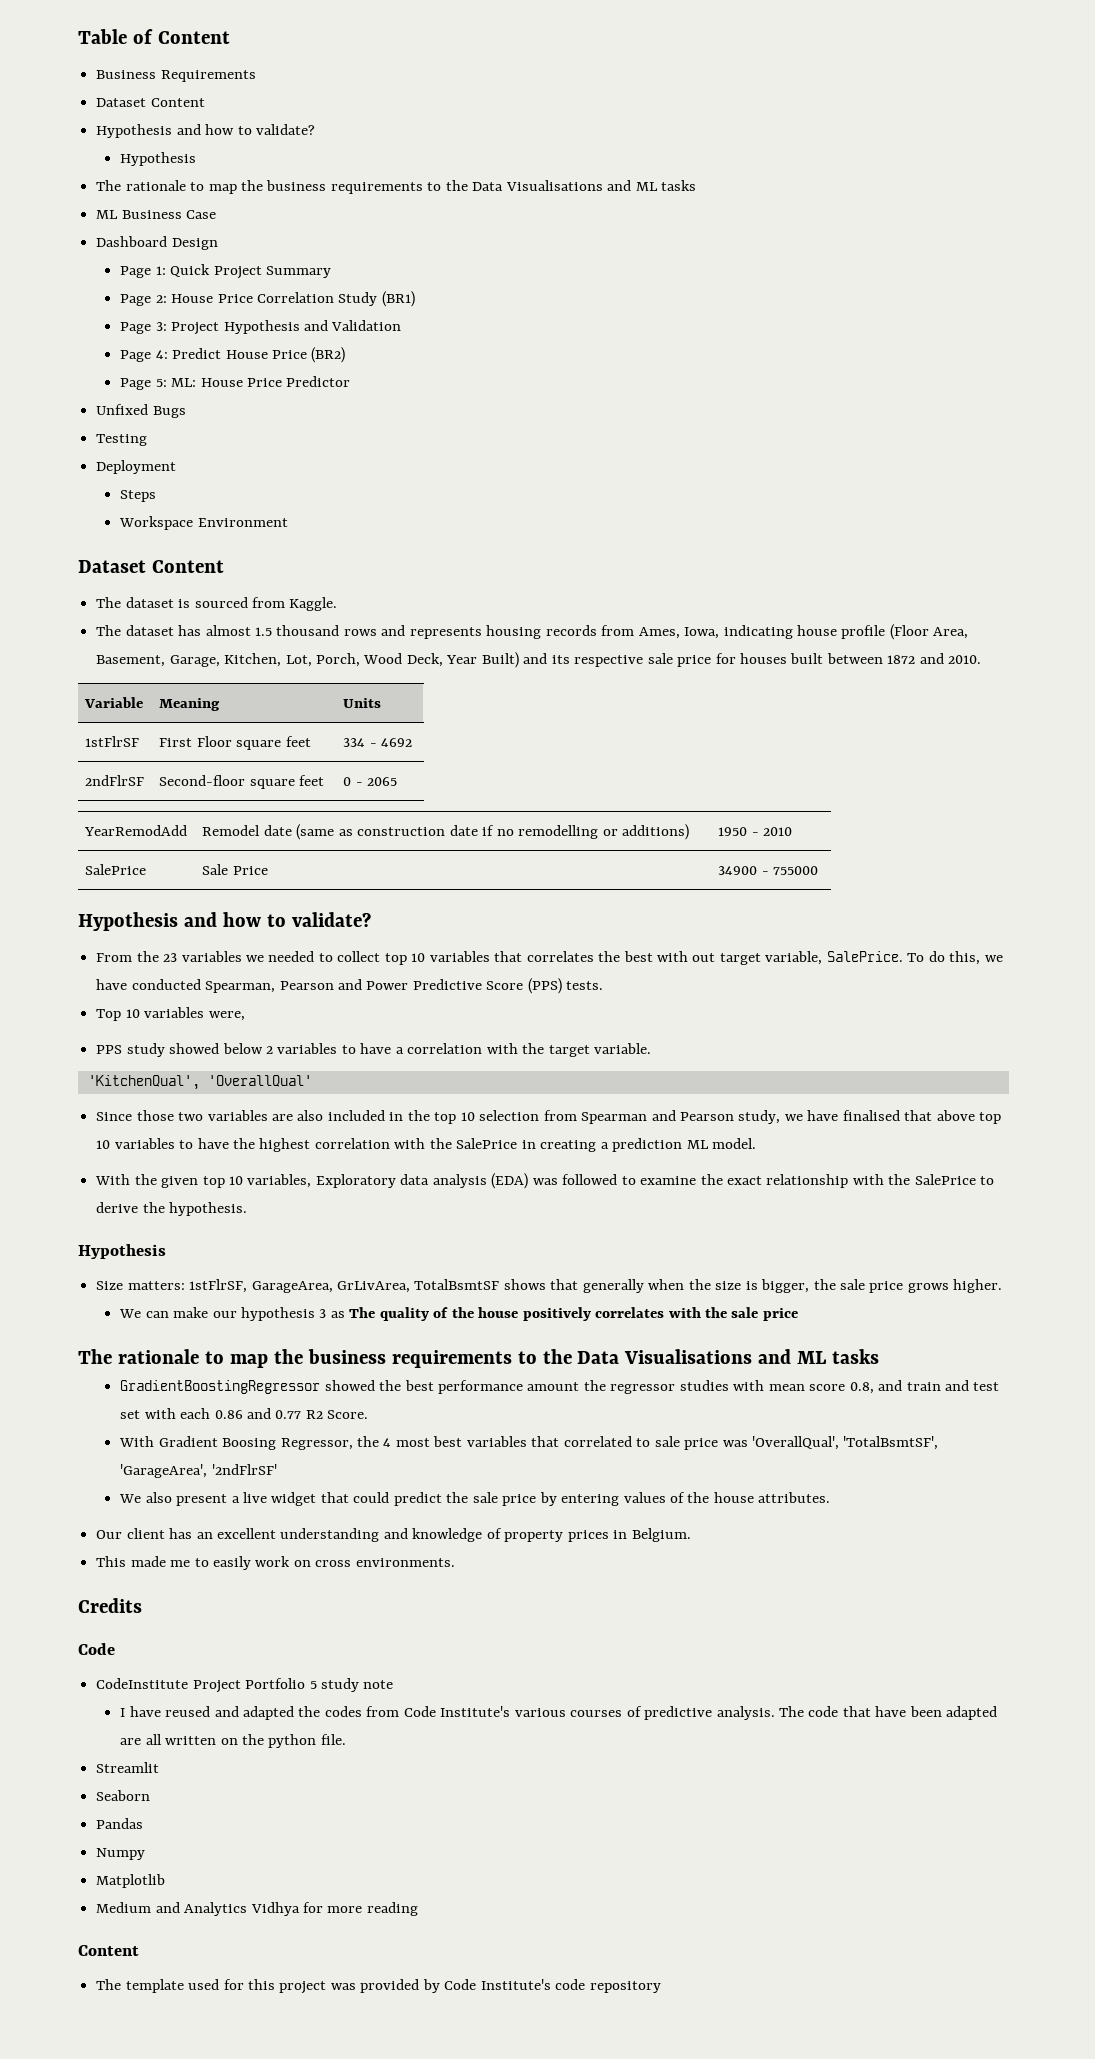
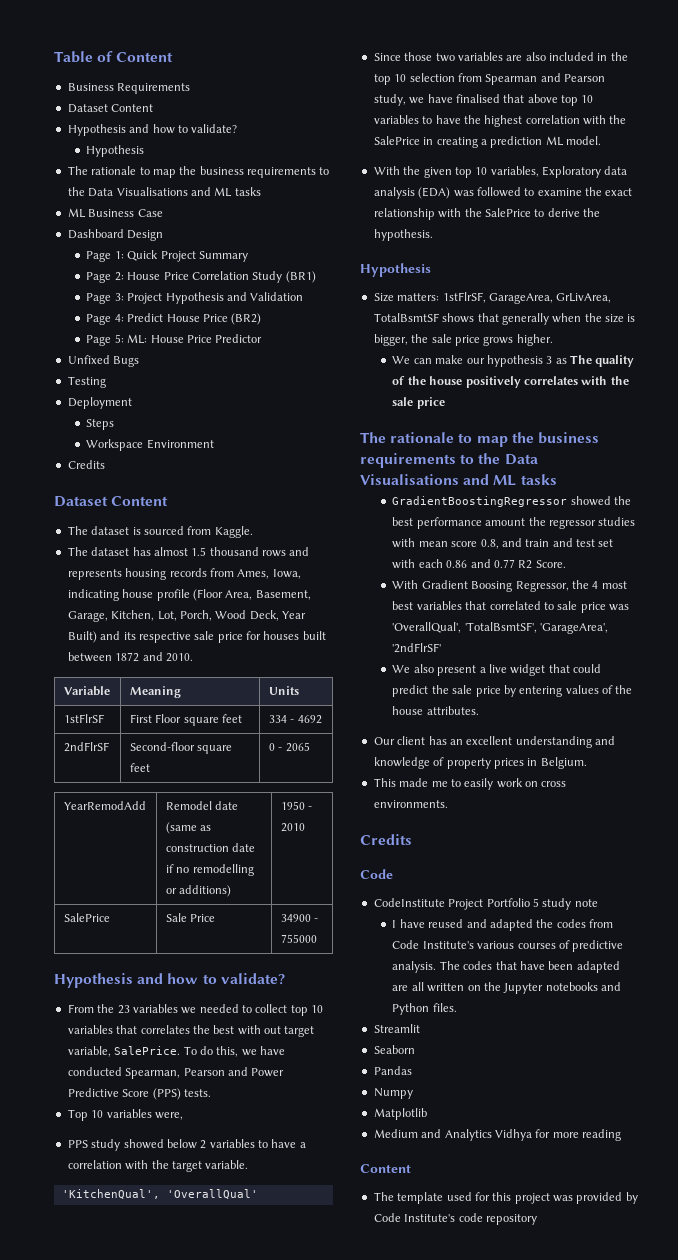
(288, 522) none -> [67,460,105,469] // Credits
[808,1706,839,1717] code -> [463,961,493,970] codes
[268,1734,346,1748] python file. -> [503,982,622,994] [392,1003,457,1015] Jupyter notebooks and Python files.

